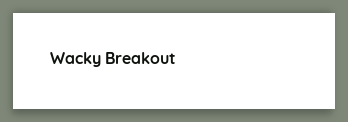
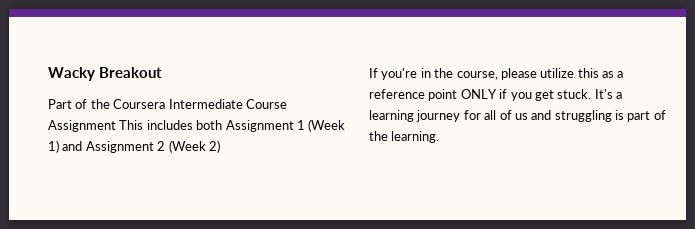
(177, 58) none -> [48,99,287,109] [48,119,346,132] [48,140,220,153] [369,68,624,80] [369,89,622,101] [369,110,666,122] [369,131,440,143] // Part of the Coursera Intermediate Course Assignment This includes both Assignment 1 (Week 1) and Assignment 2 (Week 2) // If you're in the course, please utilize this as a reference point ONLY if you get stuck. It's a learning journey for all of us and struggling is part of the learning.

